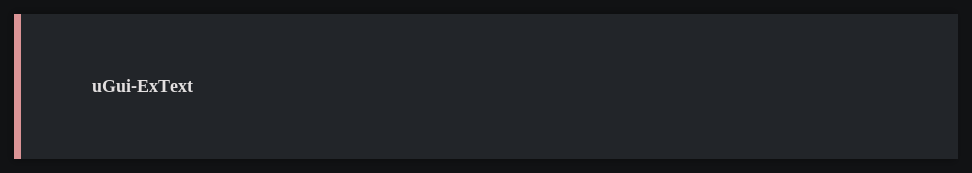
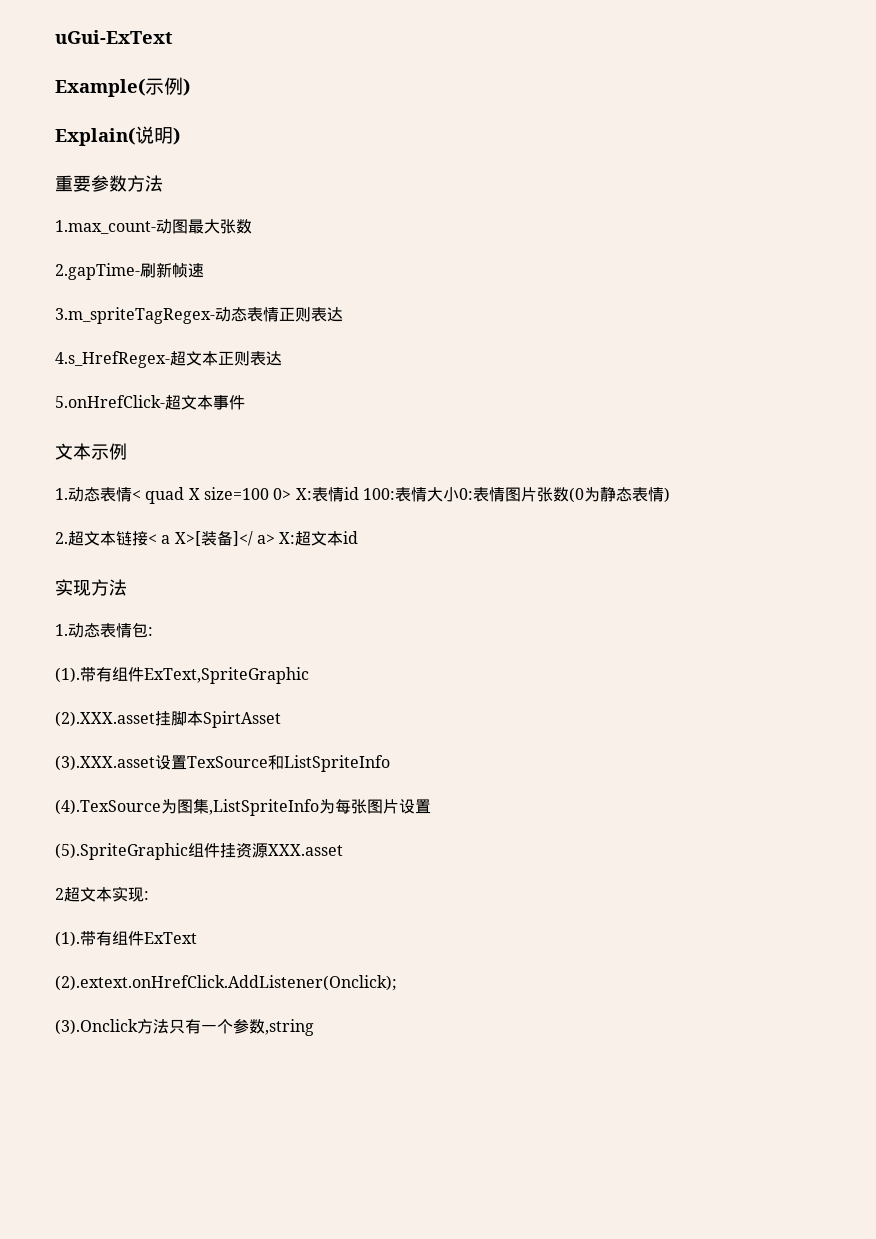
(193, 85) none -> [55,77,190,97] [55,126,180,146] [55,175,163,192] [55,219,252,234] [55,262,204,280] [55,307,343,324] [55,351,282,368] [55,395,245,410] [55,443,127,460] [55,486,670,504] [55,530,359,546] [55,579,127,596] [55,622,153,638] [55,667,309,684] [55,711,281,728] [55,755,390,772] [55,799,431,816] [55,843,343,860] [55,886,149,902] [55,931,197,947] [55,975,397,991] [55,1019,314,1036] // Example(示例) // Explain(说明) // 重要参数方法 // 1.max_count-动图最大张数 // 2.gapTime-刷新帧速 // 3.m_spriteTagRegex-动态表情正则表达 // 4.s_HrefRegex-超文本正则表达 // 5.onHrefClick-超文本事件 // 文本示例 // 1.动态表情< quad X size=100 0> X:表情id 100:表情大小0:表情图片张数(0为静态表情) // 2.超文本链接< a X>[装备]</ a> X:超文本id // 实现方法 // 1.动态表情包: // (1).带有组件ExText,SpriteGraphic // (2).XXX.asset挂脚本SpirtAsset // (3).XXX.asset设置TexSource和ListSpriteInfo // (4).TexSource为图集,ListSpriteInfo为每张图片设置 // (5).SpriteGraphic组件挂资源XXX.asset // 2超文本实现: // (1).带有组件ExText // (2).extext.onHrefClick.AddListener(Onclick); // (3).Onclick方法只有一个参数,string

